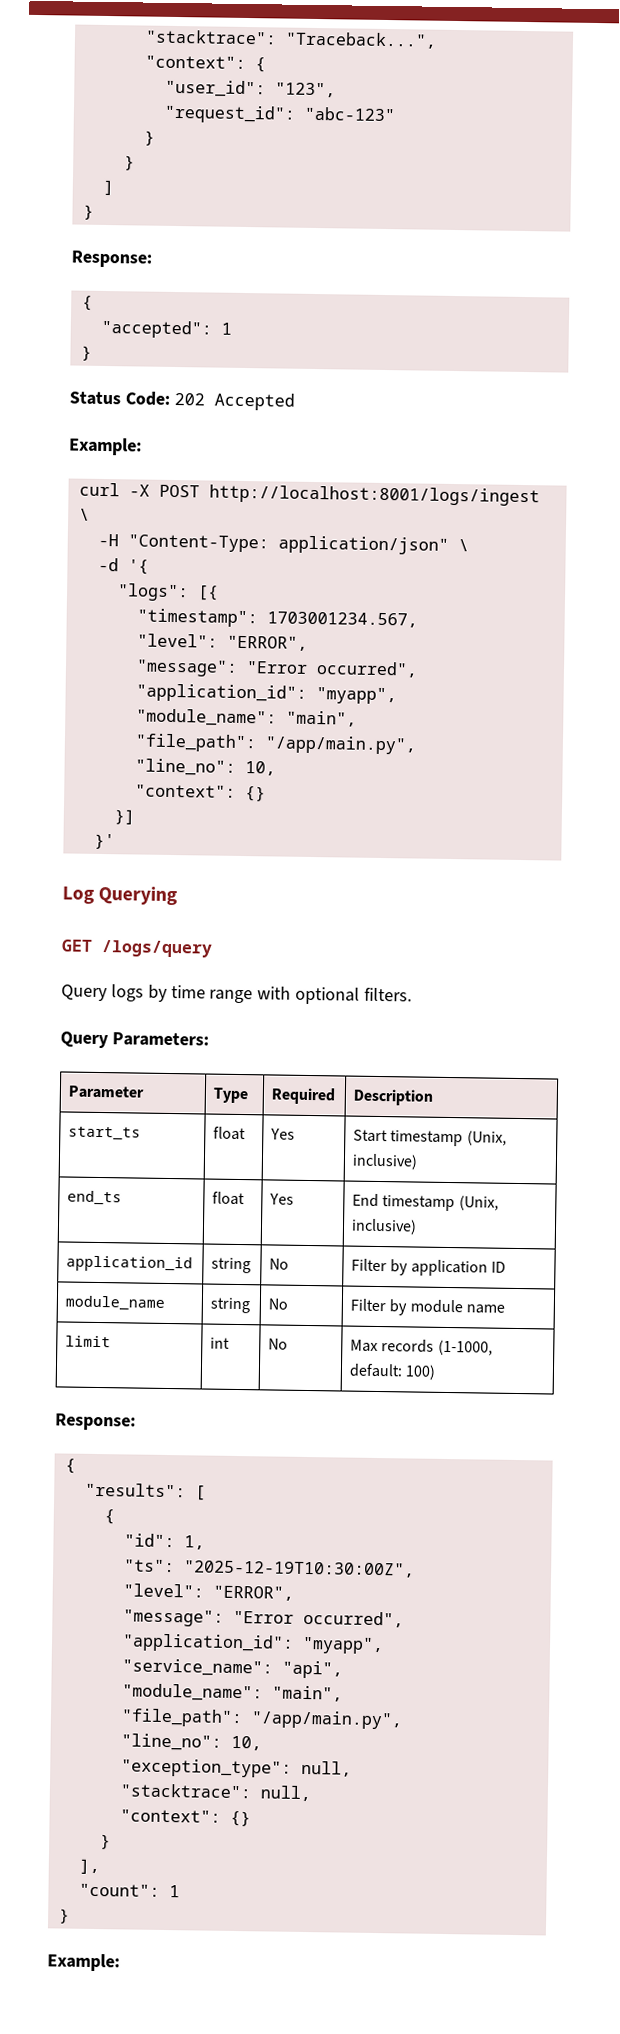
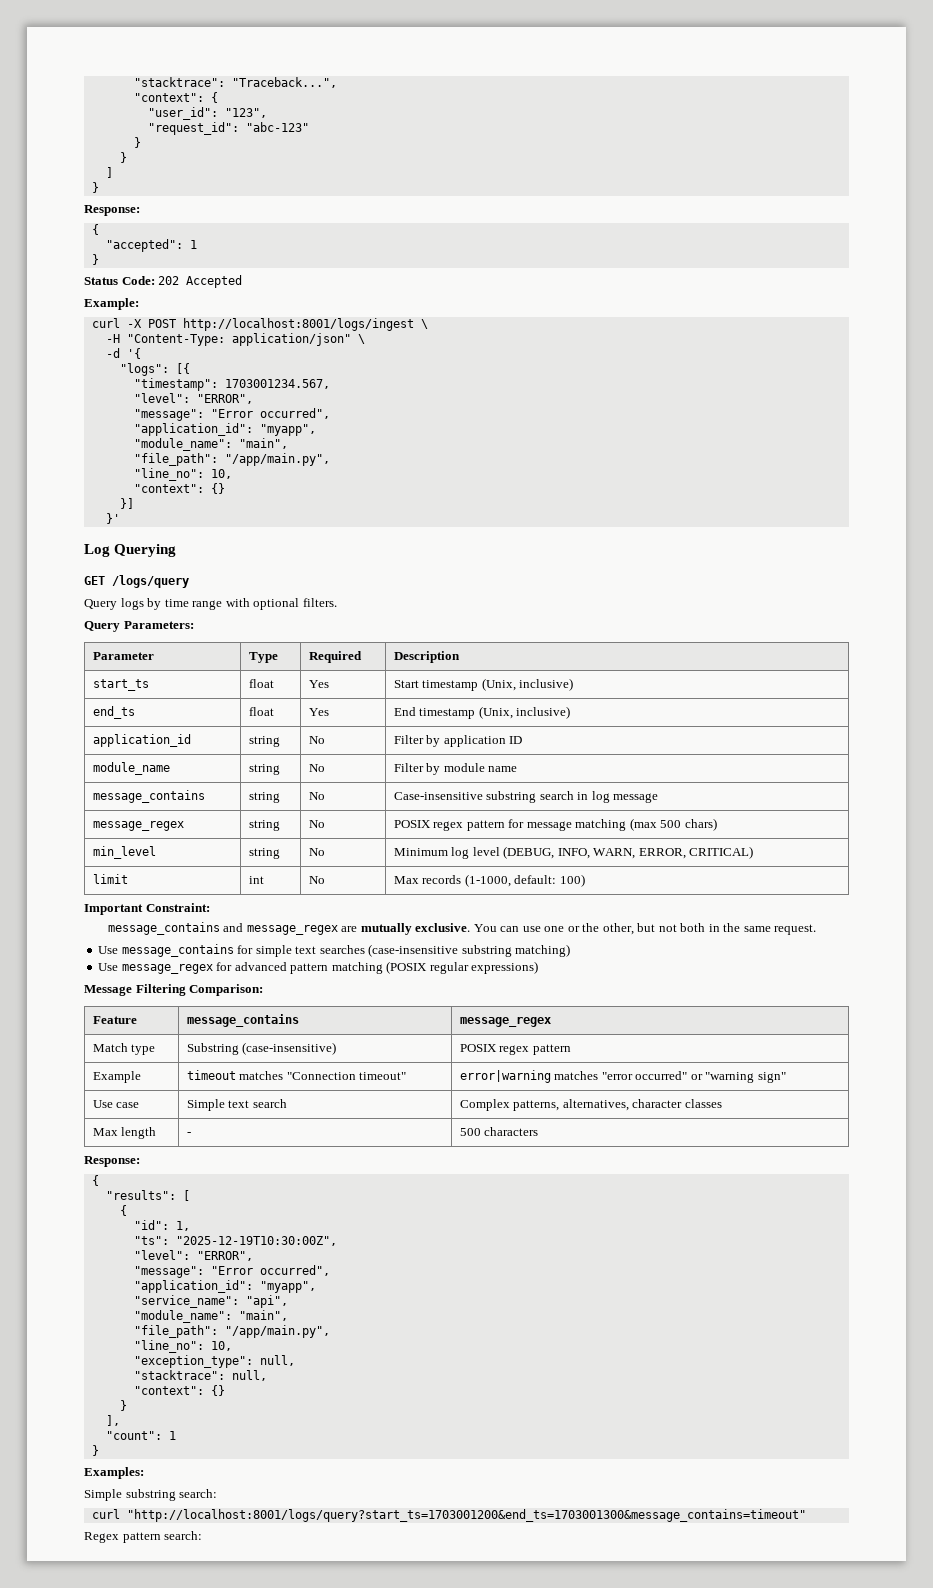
(506, 1309) none -> [92,790,205,803] [248,792,280,803] [308,792,325,800] [393,791,659,803] [92,821,184,831] [248,820,280,831] [308,820,325,828] [393,818,717,831] [92,846,156,859] [248,848,280,859] [308,848,325,856] [393,846,754,859] // message_contains | string | No | Case-insensitive substring search in log message // message_regex | string | No | POSIX regex pattern for message matching (max 500 chars) // min_level | string | No | Minimum log level (DEBUG, INFO, WARN, ERROR, CRITICAL)
(437, 1372) none -> [84,903,210,915] [107,922,817,935] [98,944,571,957] [98,961,539,974] [84,984,264,996] [92,1016,137,1024] [186,1014,299,1027] [459,1017,551,1027] [92,1043,156,1055] [186,1042,337,1055] [459,1044,571,1055] [92,1071,141,1083] [186,1070,407,1080] [459,1070,786,1083] [92,1100,140,1108] [186,1099,287,1111] [459,1099,722,1111] [92,1127,157,1139] [186,1132,191,1136] [459,1127,539,1136] // Important Constraint: // message_contains and message_regex are mutually exclusive. You can use one or the other, but not both in the same request. // Use message_contains for simple text searches (case-insensitive substring matching) // Use message_regex for advanced pattern matching (POSIX regular expressions) // Message Filtering Comparison: // Feature | message_contains | message_regex // Match type | Substring (case-insensitive) | POSIX regex pattern // Example | timeout matches "Connection timeout" | error|warning matches "error occurred" or "warning sign" // Use case | Simple text search | Complex patterns, alternatives, character classes // Max length | - | 500 characters
[47,1953,120,1972] Example: -> [84,1467,144,1479] [84,1489,218,1501] [91,1509,806,1522] [84,1531,203,1543] Examples: // Simple substring search: // curl "http://localhost:8001/logs/query?start_ts=1703001200&end_ts=1703001300&message_contains=timeout" // Regex pattern search:

